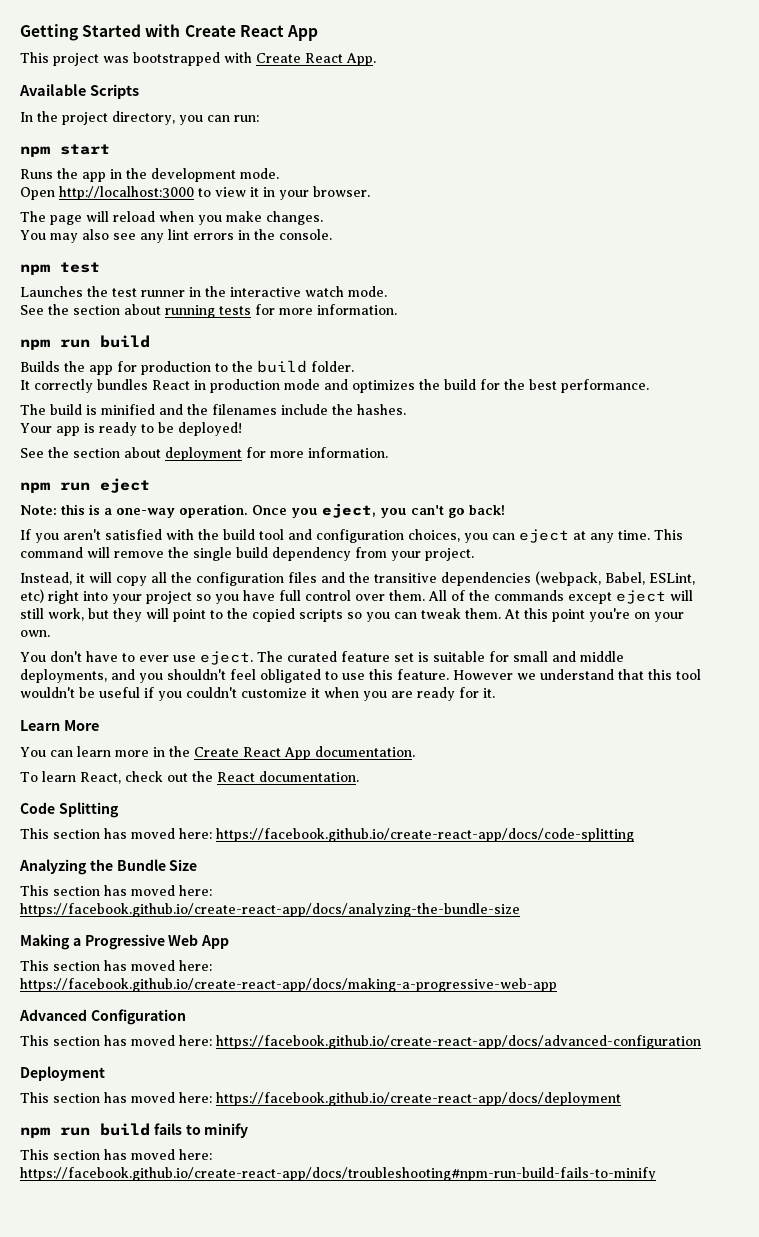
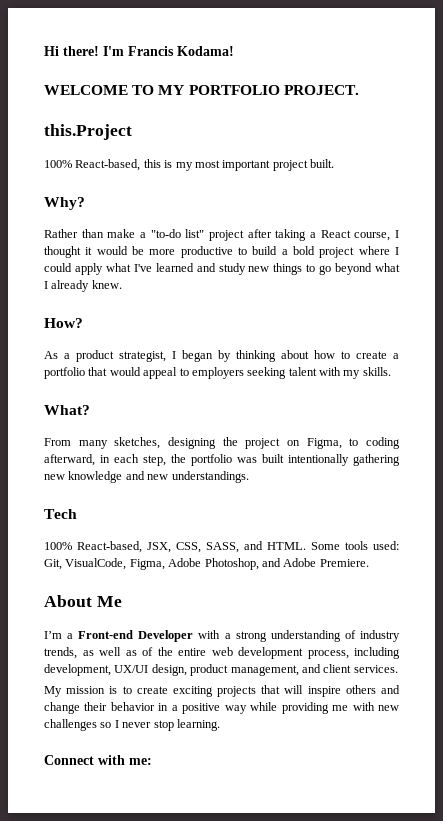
[20,24,318,41] [20,52,376,66] [19,84,139,99] [20,111,259,125] [20,144,110,157] [20,168,279,182] [20,186,370,200] [20,211,323,225] [20,229,332,243] [20,262,100,275] [20,286,387,297] [20,304,397,318] [20,335,150,350] [20,360,354,375] [20,379,649,393] [20,404,406,415] [20,422,242,436] [20,447,388,461] [20,478,150,493] [20,503,505,518] [20,529,683,543] [20,547,474,561] [20,571,695,586] [20,589,693,604] [20,608,684,622] [20,630,50,637] [20,651,624,665] [20,669,701,683] [20,687,495,701] [20,720,99,731] [20,746,415,760] [20,771,359,784] [20,802,119,818] [20,828,634,842] [19,859,198,875] [20,885,212,896] [20,903,520,917] [20,934,230,950] [20,960,212,971] [20,978,557,992] [19,1009,186,1025] [20,1035,701,1049] [20,1066,105,1081] [20,1092,621,1106] [20,1123,249,1138] [20,1149,212,1160] [20,1167,656,1181] Getting Started with Create React App // This project was bootstrapped with Create React App. // Available Scripts // In the project directory, you can run: // npm start // Runs the app in the development mode. // Open http://localhost:3000 to view it in your browser. // The page will reload when you make changes. // You may also see any lint errors in the console. // npm test // Launches the test runner in the interactive watch mode. // See the section about running tests for more information. // npm run build // Builds the app for production to the build folder. // It correctly bundles React in production mode and optimizes the build for the best performance. // The build is minified and the filenames include the hashes. // Your app is ready to be deployed! // See the section about deployment for more information. // npm run eject // Note: this is a one-way operation. Once you eject, you can't go back! // If you aren't satisfied with the build tool and configuration choices, you can eject at any time. This command will remove the single build dependency from your project. // Instead, it will copy all the configuration files and the transitive dependencies (webpack, Babel, ESLint, etc) right into your project so you have full control over them. All of the commands except eject will still work, but they will point to the copied scripts so you can tweak them. At this point you're on your own. // You don't have to ever use eject. The curated feature set is suitable for small and middle deployments, and you shouldn't feel obligated to use this feature. However we understand that this tool wouldn't be useful if you couldn't customize it when you are ready for it. // Learn More // You can learn more in the Create React App documentation. // To learn React, check out the React documentation. // Code Splitting // This section has moved here: https://facebook.github.io/create-react-app/docs/code-splitting // Analyzing the Bundle Size // This section has moved here: https://facebook.github.io/create-react-app/docs/analyzing-the-bundle-size // Making a Progressive Web App // This section has moved here: https://facebook.github.io/create-react-app/docs/making-a-progressive-web-app // Advanced Configuration // This section has moved here: https://facebook.github.io/create-react-app/docs/advanced-configuration // Deployment // This section has moved here: https://facebook.github.io/create-react-app/docs/deployment // npm run build fails to minify // This section has moved here: https://facebook.github.io/create-react-app/docs/troubleshooting#npm-run-build-fails-to-minify -> [44,46,234,56] [44,85,359,95] [44,124,132,140] [44,159,334,171] [44,197,85,210] [44,229,400,241] [44,246,399,258] [44,263,401,275] [44,280,122,292] [44,318,83,328] [44,350,399,362] [44,367,391,379] [44,405,90,415] [44,437,400,449] [44,454,400,466] [44,471,249,483] [44,509,77,519] [44,541,399,553] [44,558,369,570] [44,595,122,607] [44,630,400,642] [44,647,400,659] [44,664,398,676] [44,685,401,697] [44,702,399,714] [44,719,220,731] [44,755,152,765] Hi there! I'm Francis Kodama! // WELCOME TO MY PORTFOLIO PROJECT. // this.Project // 100% React-based, this is my most important project built. // Why? // Rather than make a "to-do list" project after taking a React course, I thought it would be more productive to build a bold project where I could apply what I've learned and study new things to go beyond what I already knew. // How? // As a product strategist, I began by thinking about how to create a portfolio that would appeal to employers seeking talent with my skills. // What? // From many sketches, designing the project on Figma, to coding afterward, in each step, the portfolio was built intentionally gathering new knowledge and new understandings. // Tech // 100% React-based, JSX, CSS, SASS, and HTML. Some tools used: Git, VisualCode, Figma, Adobe Photoshop, and Adobe Premiere. // About Me // I’m a Front-end Developer with a strong understanding of industry trends, as well as of the entire web development process, including development, UX/UI design, product management, and client services. // My mission is to create exciting projects that will inspire others and change their behavior in a positive way while providing me with new challenges so I never stop learning. // Connect with me:

